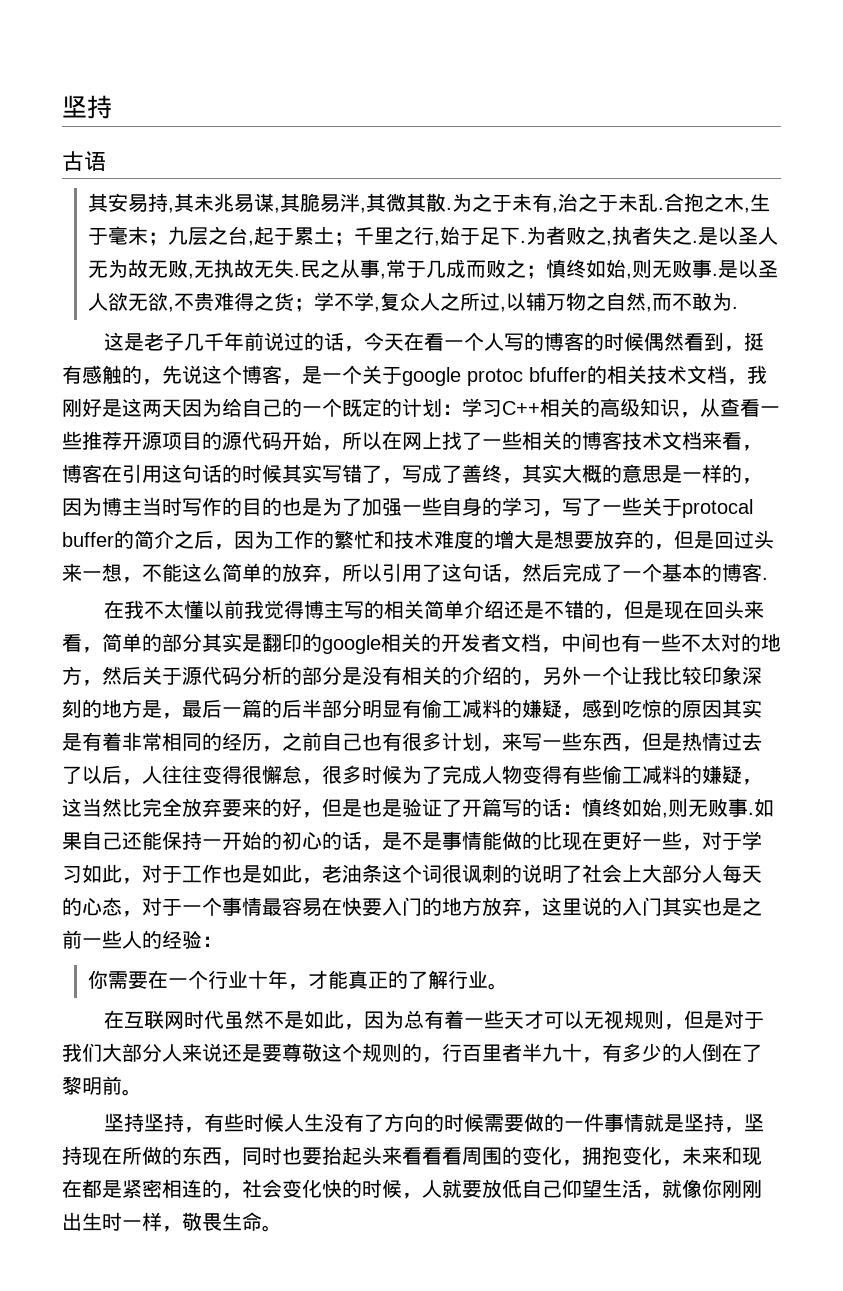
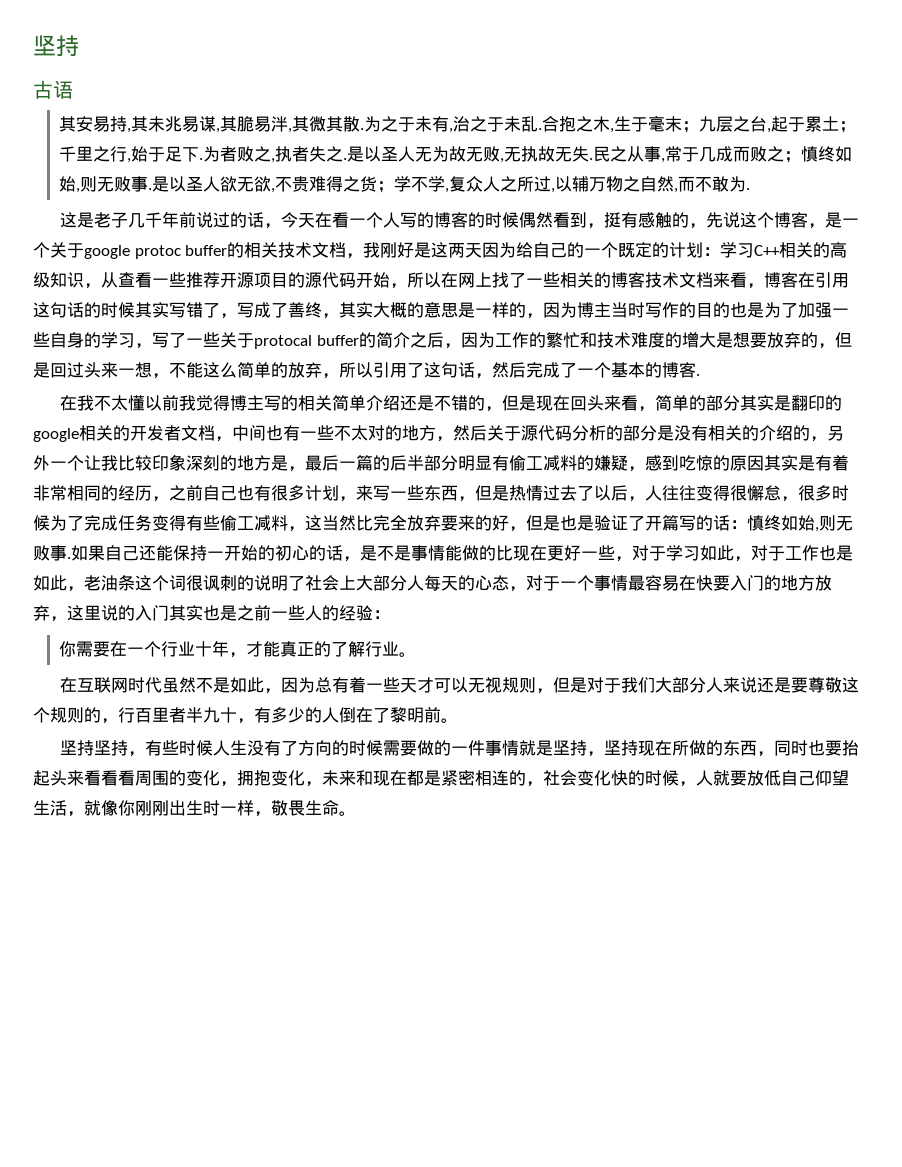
[529,367,587,382] bfuffer -> [185,245,228,256] buffer
[482,765,522,784] 人物 -> [118,515,152,531] 任务
[682,765,742,784] 的嫌疑 -> (288, 523) none

